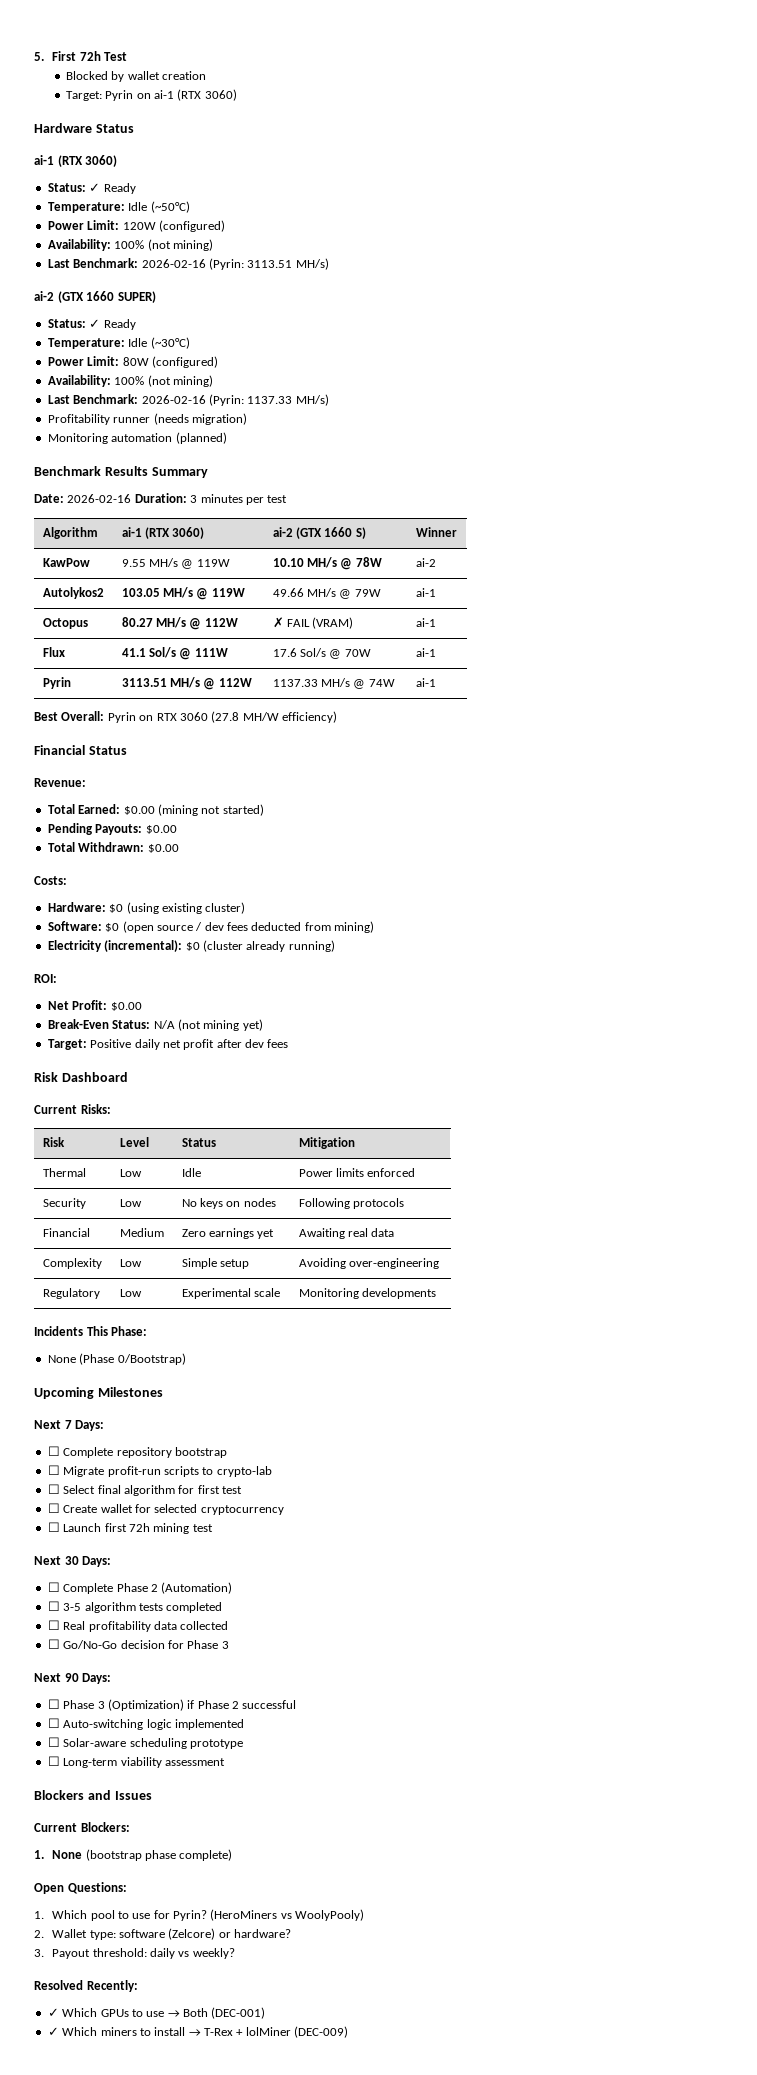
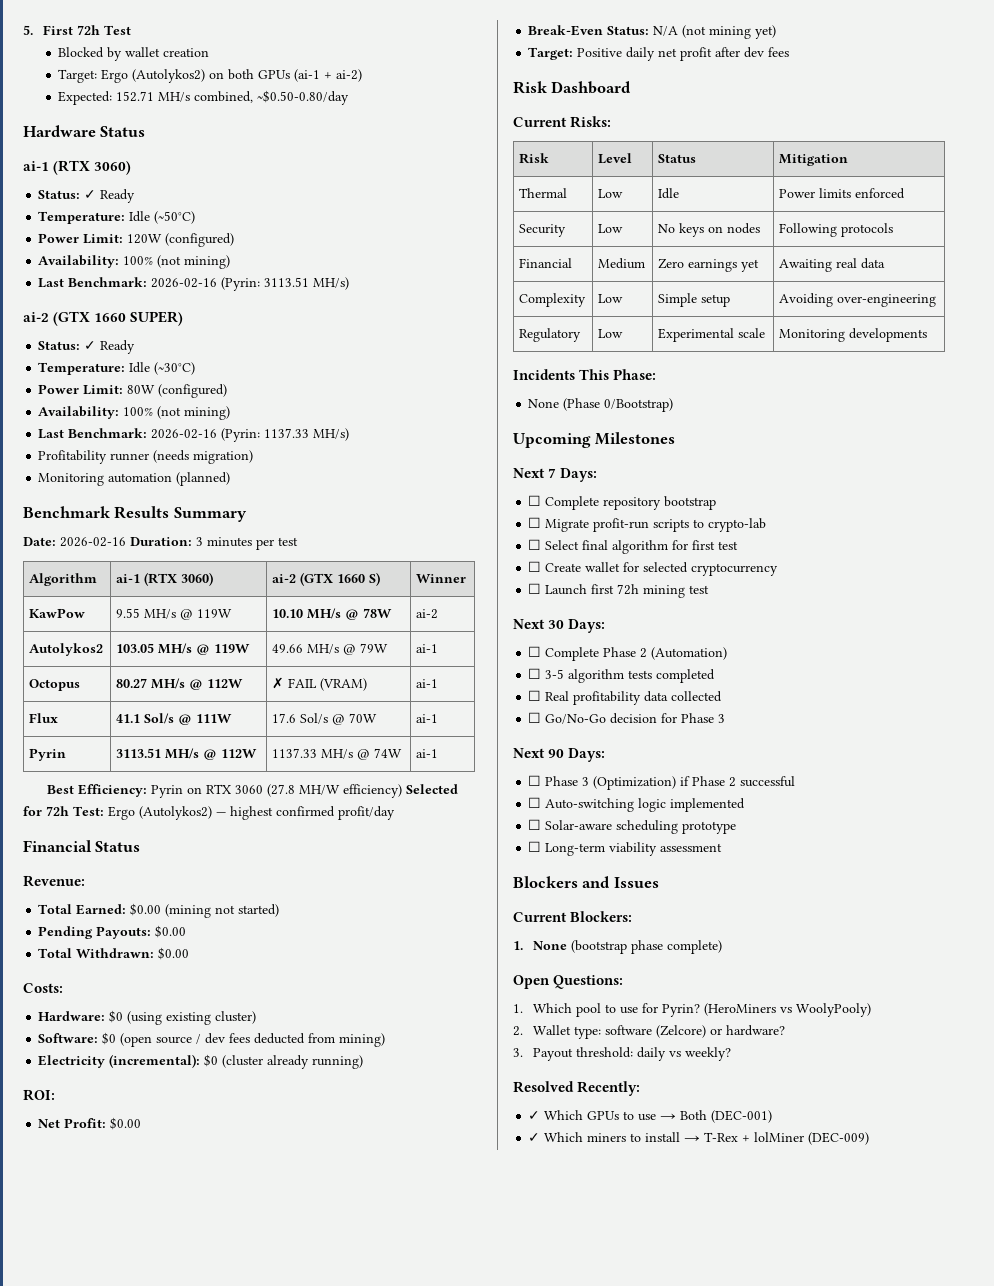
[105,89,237,101] Pyrin on ai-1 (RTX 3060) -> [101,69,363,83] [58,90,350,105] Ergo (Autolykos2) on both GPUs (ai-1 + ai-2) // Expected: 152.71 MH/s combined, ~$0.50-0.80/day
[61,711,105,721] Overall: -> [78,784,148,797] Efficiency:
(337, 717) none -> [406,784,459,794] [23,806,395,820] Selected for 72h Test: Ergo (Autolykos2) — highest confirmed profit/day

